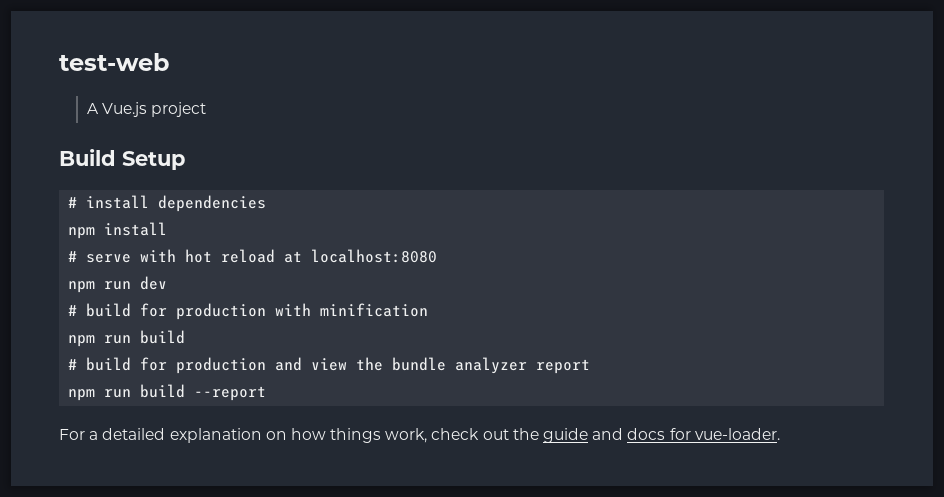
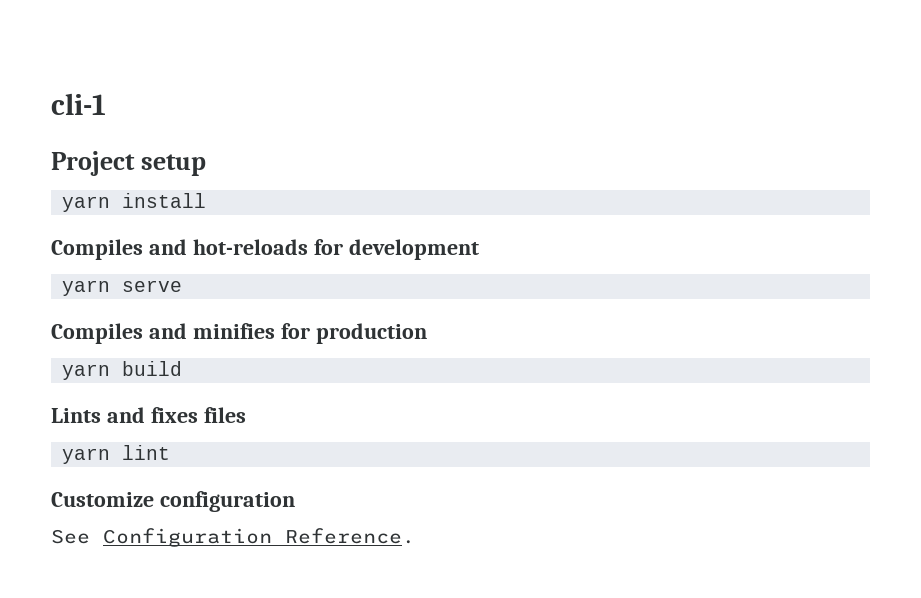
[59,53,170,71] [86,102,207,117] [59,149,185,170] [68,195,267,212] [68,222,168,239] [68,249,438,263] [68,276,168,293] [68,303,429,320] [68,330,186,347] [68,357,591,374] [68,384,267,401] [59,428,780,443] test-web // A Vue.js project // Build Setup // # install dependencies // npm install // # serve with hot reload at localhost:8080 // npm run dev // # build for production with minification // npm run build // # build for production and view the bundle analyzer report // npm run build --report // For a detailed explanation on how things work, check out the guide and docs for vue-loader. -> [51,93,106,115] [51,151,206,176] [62,193,207,212] [51,239,479,260] [62,280,183,296] [51,323,427,344] [62,361,183,380] [51,407,246,423] [62,445,171,464] [51,491,295,512] [51,528,415,547] cli-1 // Project setup // yarn install // Compiles and hot-reloads for development // yarn serve // Compiles and minifies for production // yarn build // Lints and fixes files // yarn lint // Customize configuration // See Configuration Reference.

